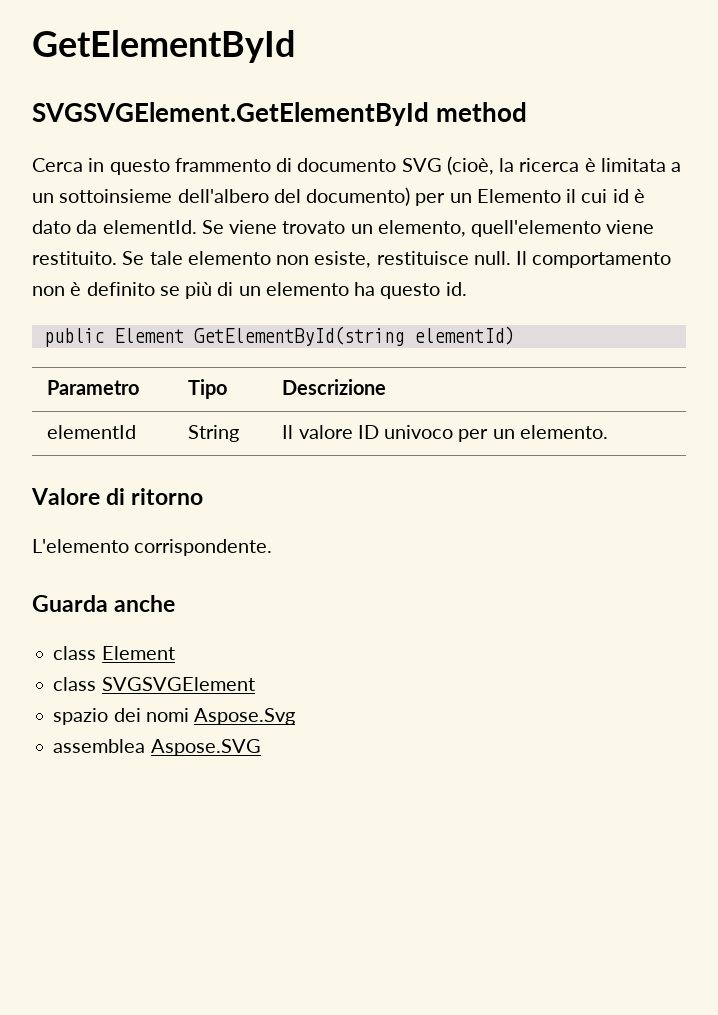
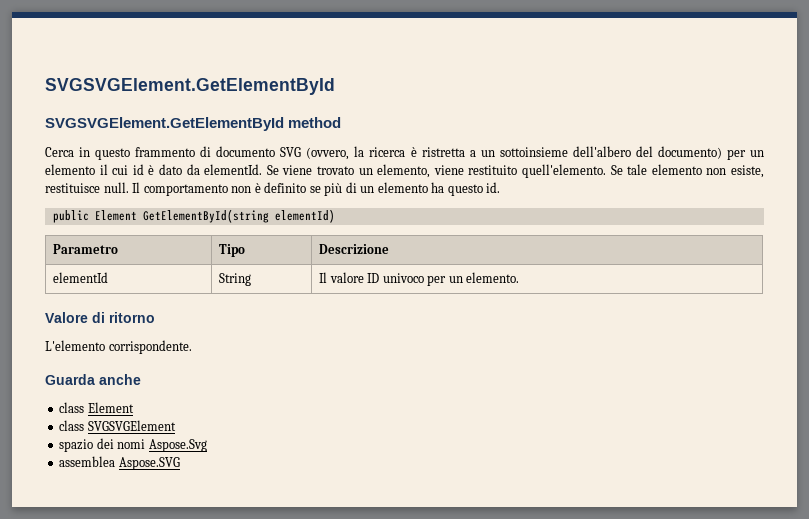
[32,30,295,63] GetElementById -> [45,78,335,95] SVGSVGElement.GetElementById
[446,156,494,175] (cioè, -> [306,147,350,160] (ovvero,
[600,158,666,172] limitata -> [421,147,465,157] ristretta
[476,189,561,203] Elemento -> [45,164,95,175] elemento
[471,220,655,237] [32,251,117,265] quell'elemento viene restituito. -> [433,164,607,178] viene restituito quell'elemento.

